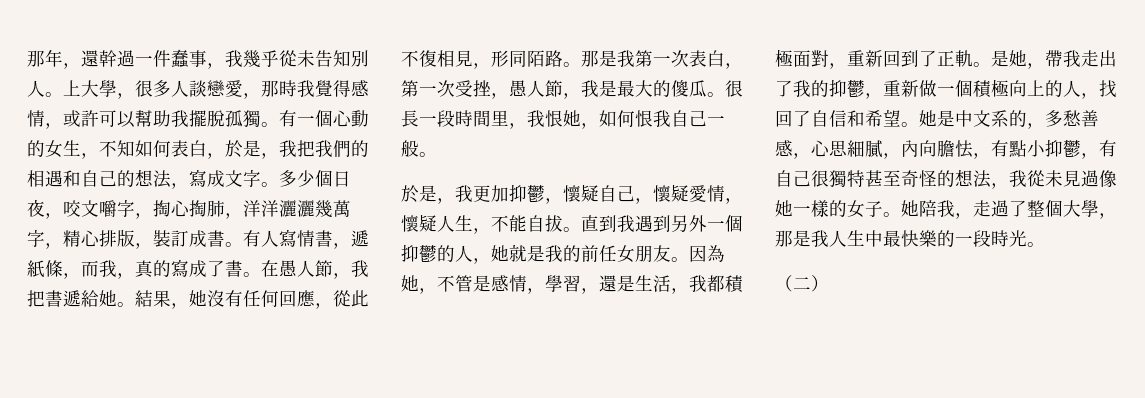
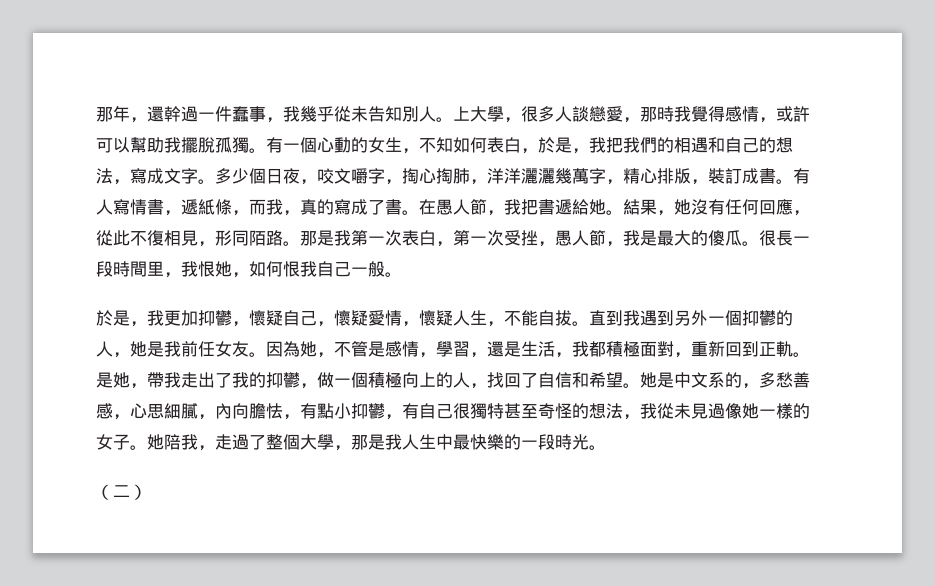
[509,244,653,263] 就是我的前任女朋 -> [147,341,232,357] 是我前任女
[919,50,937,67] 了 -> (759, 349) none
[883,80,919,97] 重新 -> (317, 386) none

